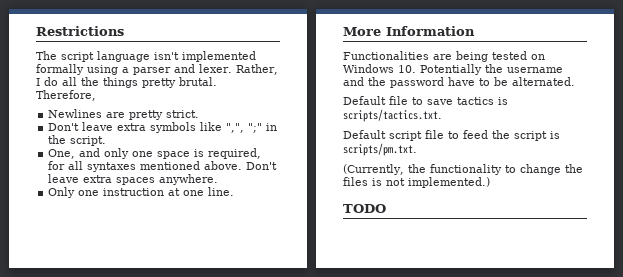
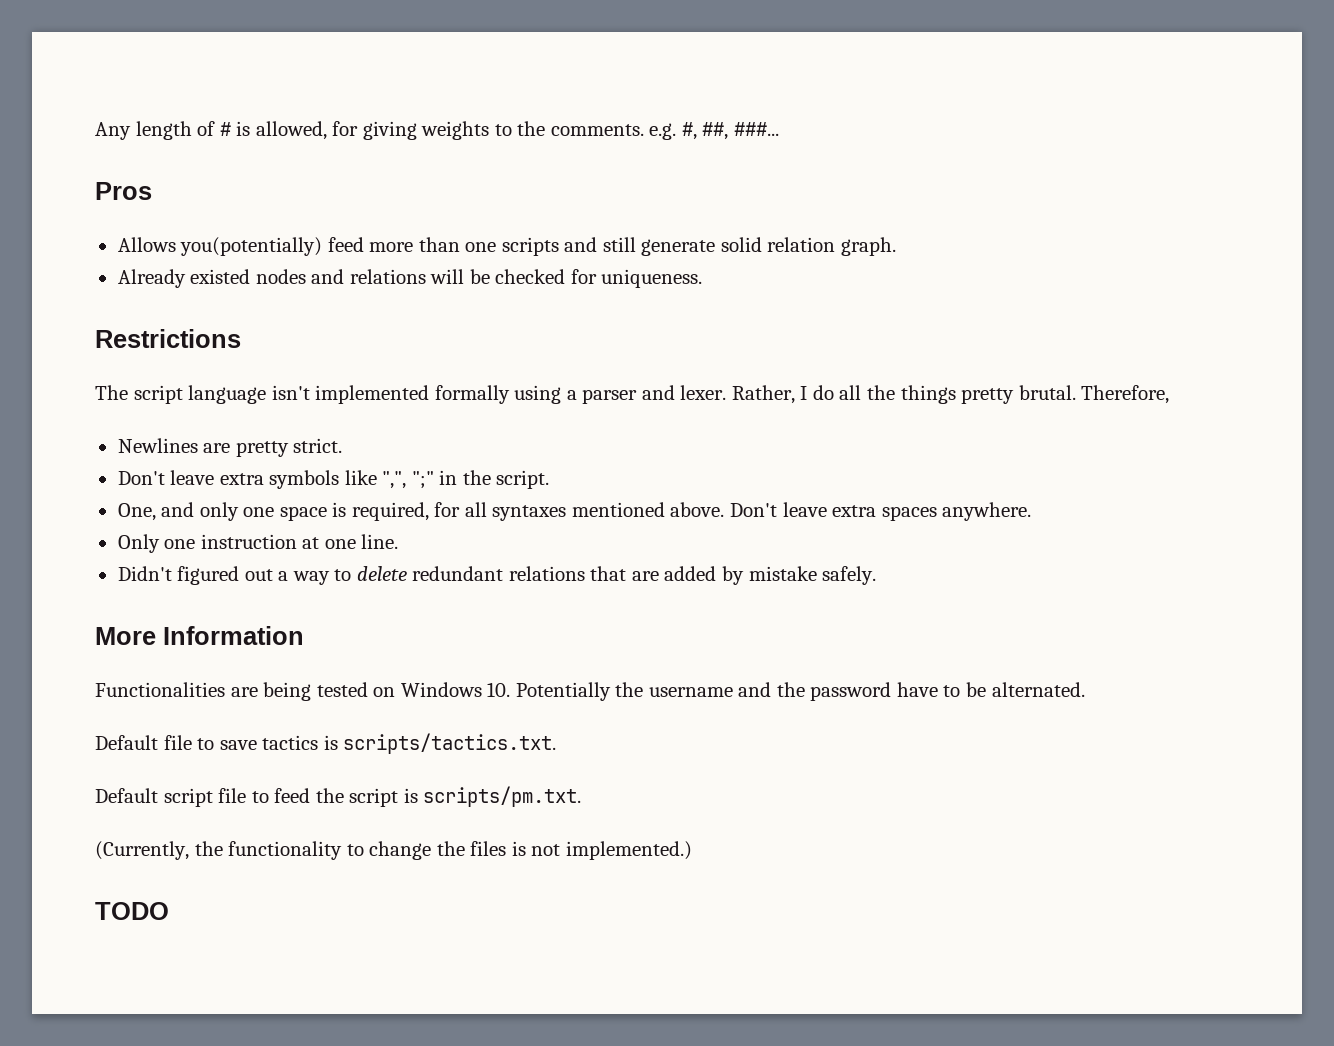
(36, 31) none -> [95,121,780,140] [95,182,152,200] [117,237,896,256] [117,269,703,288] Any length of # is allowed, for giving weights to the comments. e.g. #, ##, ###... // Pros // Allows you(potentially) feed more than one scripts and still generate solid relation graph. // Already existed nodes and relations will be checked for uniqueness. //
(235, 191) none -> [117,566,877,585] // Didn't figured out a way to delete redundant relations that are added by mistake safely.

